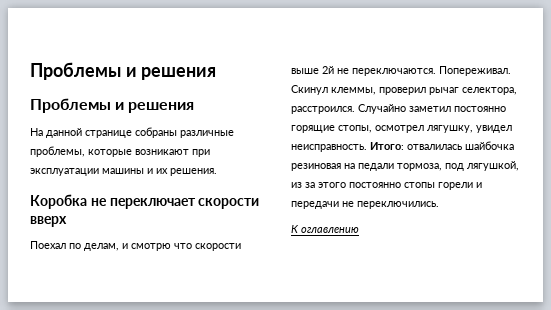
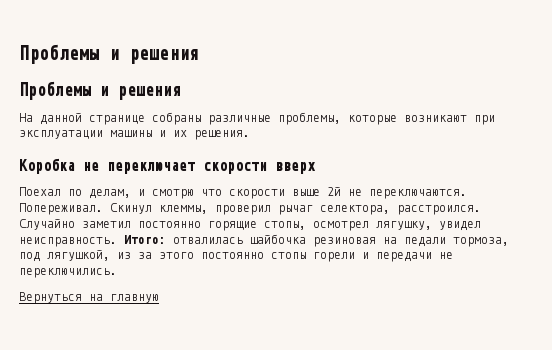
[291,225,359,233] К оглавлению -> [19,292,159,304] Вернуться на главную

